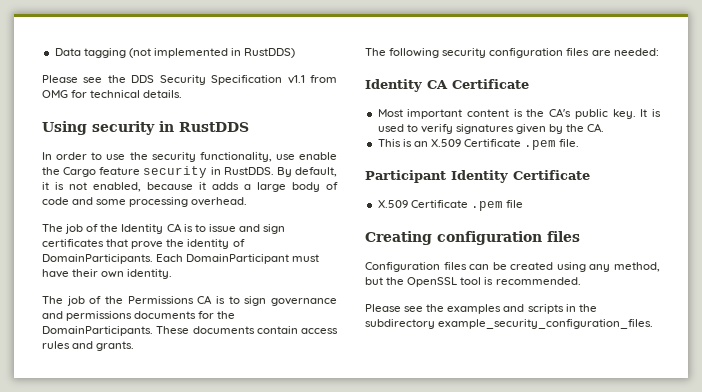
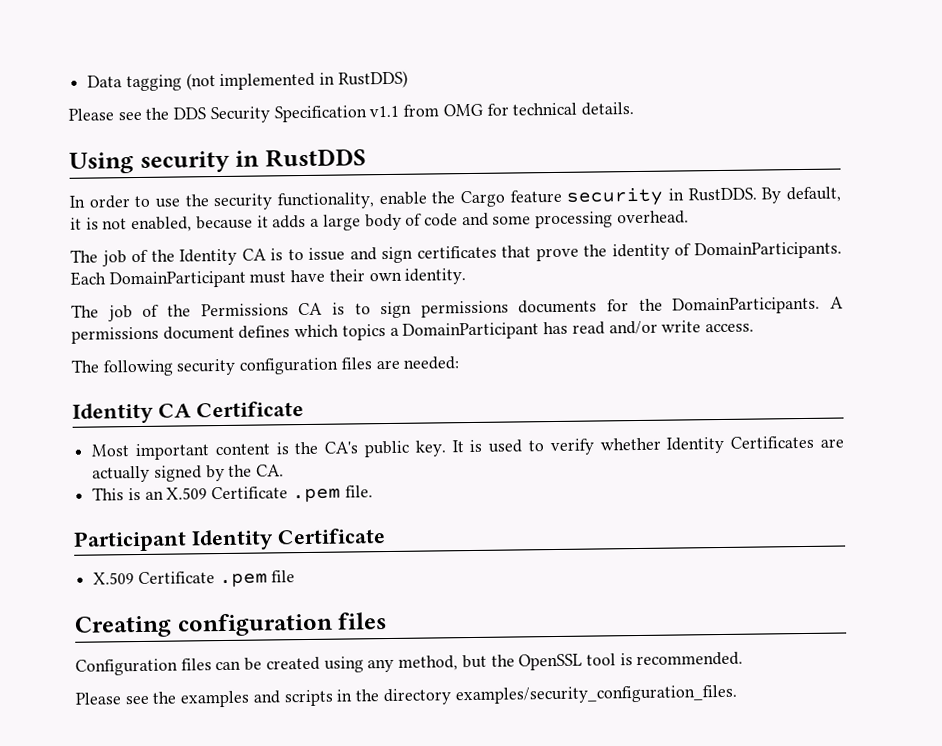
[275,154,295,160] use -> (375, 201) none
[271,298,337,306] [42,311,63,319] governance and -> (413, 310) none
[156,326,338,334] [42,341,135,351] These documents contain access rules and grants. -> [830,296,844,309] [71,320,754,344] A permissions document defines which topics a DomainParticipant has read and/or write access.
[455,124,547,134] signatures given -> [599,435,844,454] [92,465,202,483] whether Identity Certificates are actually signed
[365,319,654,329] subdirectory example_security_configuration_files. -> [382,684,737,706] directory examples/security_configuration_files.

